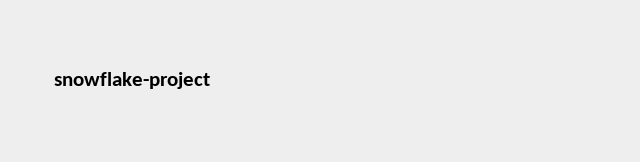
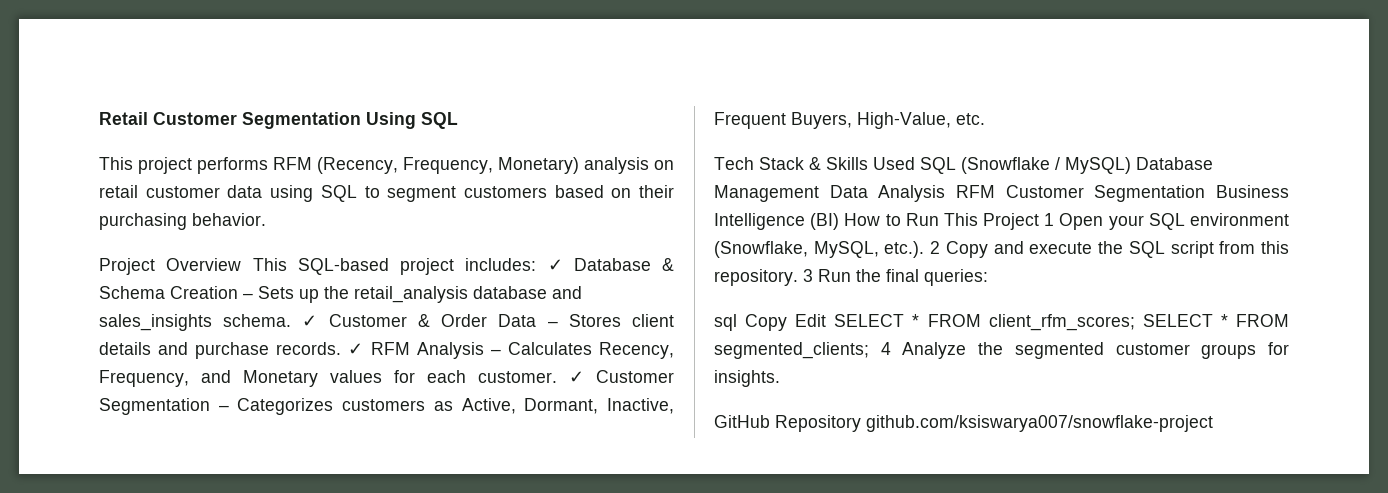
[54,72,210,89] snowflake-project -> [99,112,458,129] [99,157,674,174] [99,185,674,202] [99,213,266,230] [99,258,674,275] [99,286,582,303] [99,314,674,331] [99,342,674,359] [99,370,674,387] [99,398,674,415] [714,112,985,129] [714,157,1213,174] [714,185,1289,202] [714,213,1289,230] [714,241,1289,258] [714,269,988,286] [714,314,1289,331] [714,342,1289,359] [714,370,780,387] [714,415,1213,432] Retail Customer Segmentation Using SQL // This project performs RFM (Recency, Frequency, Monetary) analysis on retail customer data using SQL to segment customers based on their purchasing behavior. // Project Overview This SQL-based project includes: ✓ Database & Schema Creation – Sets up the retail_analysis database and sales_insights schema. ✓ Customer & Order Data – Stores client details and purchase records. ✓ RFM Analysis – Calculates Recency, Frequency, and Monetary values for each customer. ✓ Customer Segmentation – Categorizes customers as Active, Dormant, Inactive, Frequent Buyers, High-Value, etc. // Tech Stack & Skills Used SQL (Snowflake / MySQL) Database Management Data Analysis RFM Customer Segmentation Business Intelligence (BI) How to Run This Project 1 Open your SQL environment (Snowflake, MySQL, etc.). 2 Copy and execute the SQL script from this repository. 3 Run the final queries: // sql Copy Edit SELECT * FROM client_rfm_scores; SELECT * FROM segmented_clients; 4 Analyze the segmented customer groups for insights. // GitHub Repository github.com/ksiswarya007/snowflake-project

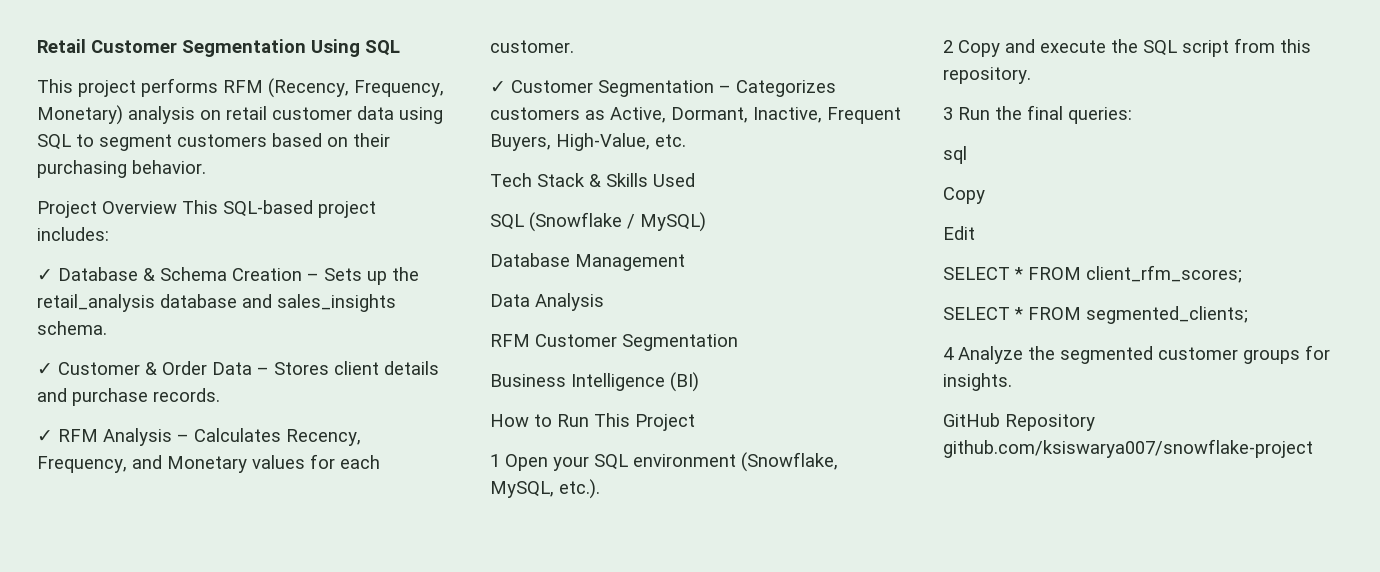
(537, 264) none -> (109, 234) //
(292, 320) none -> (107, 328) //
(342, 348) none -> (220, 395) //
(557, 377) none -> (574, 46) //
(915, 163) none -> (695, 180) //
(1131, 165) none -> (706, 222) //
(819, 193) none -> (685, 262) //
(946, 193) none -> (604, 302) //
(1206, 193) none -> (738, 342) //
(840, 221) none -> (699, 382) //
(1040, 221) none -> (695, 422) //
(925, 249) none -> (600, 489) //
(798, 277) none -> (1031, 75) //
[745,314,788,331] Copy -> [943,187,985,204] // Copy //
(827, 320) none -> (975, 233) //
(1135, 322) none -> (1242, 274) //
(869, 350) none -> (1248, 315) //

